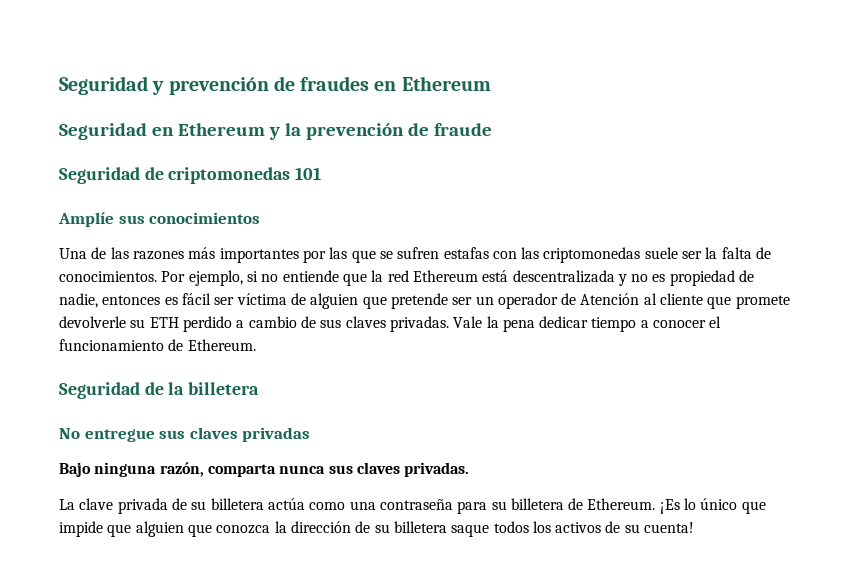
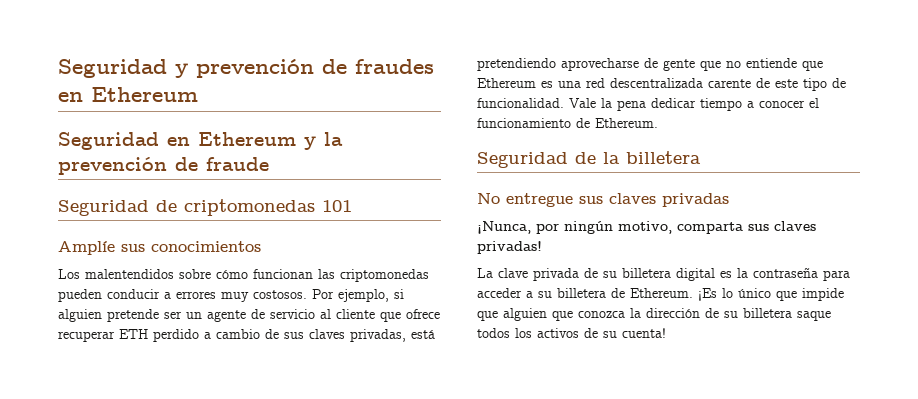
[59,247,772,263] [59,270,755,286] [59,293,790,309] [59,316,146,328] Una de las razones más importantes por las que se sufren estafas con las criptomonedas suele ser la falta de conocimientos. Por ejemplo, si no entiende que la red Ethereum está descentralizada y no es propiedad de nadie, entonces es fácil ser víctima de alguien que pretende ser un operador de Atención al cliente que promete devolverle su -> [58,269,429,282] [58,289,404,302] [58,309,440,322] [58,331,115,342] Los malentendidos sobre cómo funcionan las criptomonedas pueden conducir a errores muy costosos. Por ejemplo, si alguien pretende ser un agente de servicio al cliente que ofrece recuperar
[389,316,449,332] privadas. -> [350,329,435,342] [477,58,823,71] [477,78,846,91] [477,98,564,108] privadas, está pretendiendo aprovecharse de gente que no entiende que Ethereum es una red descentralizada carente de este tipo de funcionalidad.
[59,462,470,477] Bajo ninguna razón, comparta nunca sus claves privadas. -> [477,221,816,234] [477,241,542,254] ¡Nunca, por ningún motivo, comparta sus claves privadas!
[267,498,488,514] actúa como una contraseña para -> [676,267,850,281] [477,288,533,298] digital es la contraseña para acceder a

